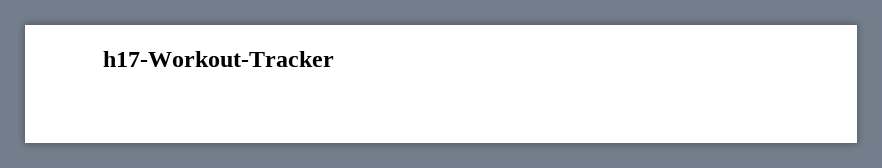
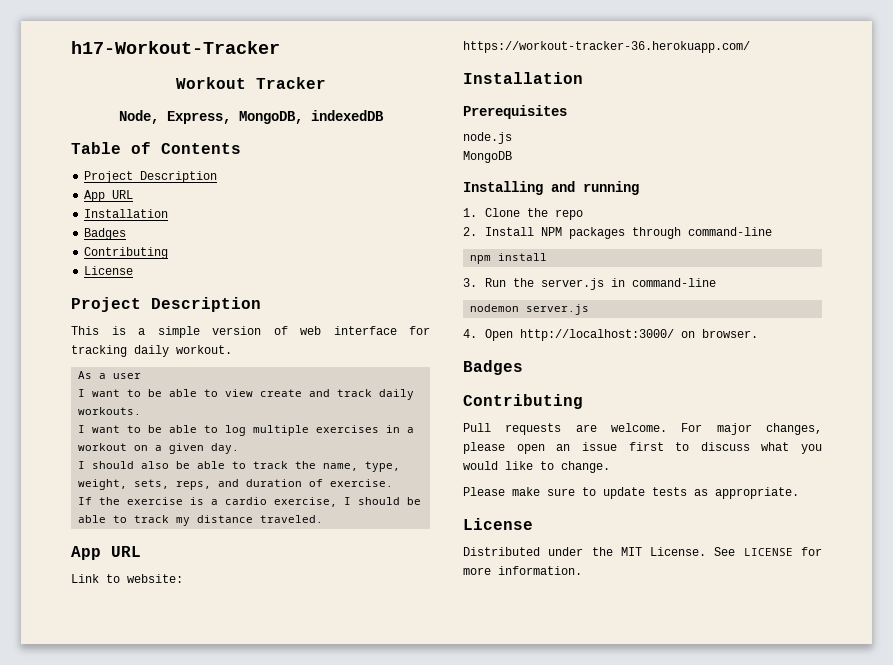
(334, 59) none -> [175,77,326,89] [118,110,384,124] [71,142,241,154] [84,171,218,183] [84,190,134,202] [84,209,169,218] [84,228,127,240] [84,247,169,259] [84,266,134,275] [71,297,261,312] [71,326,430,338] [71,345,232,357] [78,371,142,379] [78,389,415,400] [78,407,142,415] [78,425,415,436] [78,443,240,454] [78,461,401,472] [78,479,394,490] [78,497,422,507] [78,515,324,526] [71,546,141,560] [71,574,183,583] [463,41,750,53] [463,72,583,84] [463,105,567,119] [463,132,512,144] [463,151,512,163] [463,181,639,195] [463,208,583,220] [463,227,772,239] [470,253,548,264] [463,278,716,290] [470,304,590,315] [463,329,758,341] [463,360,523,375] [463,394,583,409] [463,423,822,435] [463,442,822,454] [463,461,610,473] [463,487,799,499] [463,518,533,530] [463,547,822,556] [463,566,582,575] // Workout Tracker // Node, Express, MongoDB, indexedDB // Table of Contents // Project Description // App URL // Installation // Badges // Contributing // License // Project Description // This is a simple version of web interface for tracking daily workout. // As a user // I want to be able to view create and track daily workouts. // I want to be able to log multiple exercises in a workout on a given day. // I should also be able to track the name, type, weight, sets, reps, and duration of exercise. // If the exercise is a cardio exercise, I should be able to track my distance traveled. // App URL // Link to website: https://workout-tracker-36.herokuapp.com/ // Installation // Prerequisites // node.js // MongoDB // Installing and running // 1. Clone the repo // 2. Install NPM packages through command-line // npm install // 3. Run the server.js in command-line // nodemon server.js // 4. Open http://localhost:3000/ on browser. // Badges // Contributing // Pull requests are welcome. For major changes, please open an issue first to discuss what you would like to change. // Please make sure to update tests as appropriate. // License // Distributed under the MIT License. See LICENSE for more information.

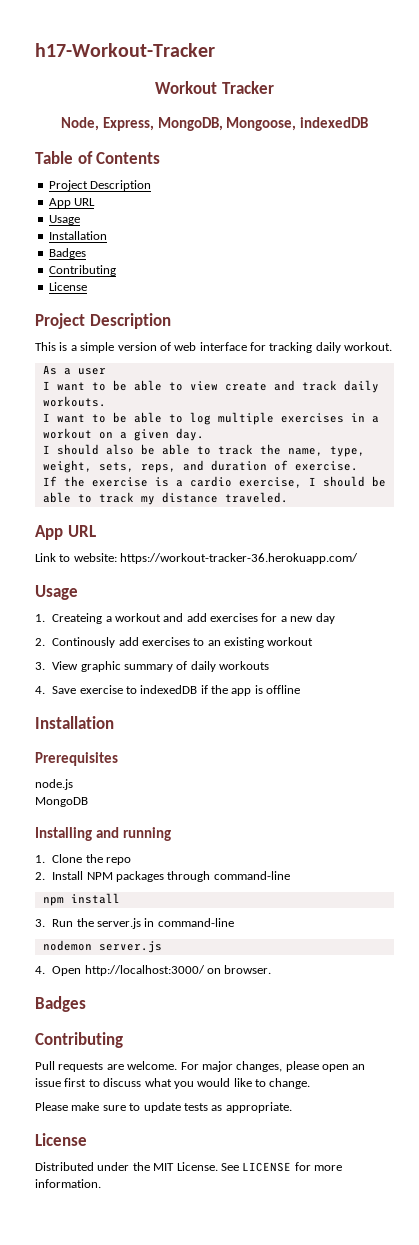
(303, 117) none -> [226,117,297,131] Mongoose,
(134, 194) none -> [48,215,80,225] // Usage
(750, 47) none -> [35,585,78,600] [35,613,335,624] [35,637,314,648] [35,661,270,672] [35,685,301,696] // Usage // 1. Createing a workout and add exercises for a new day // 2. Continously add exercises to an existing workout // 3. View graphic summary of daily workouts // 4. Save exercise to indexedDB if the app is offline

